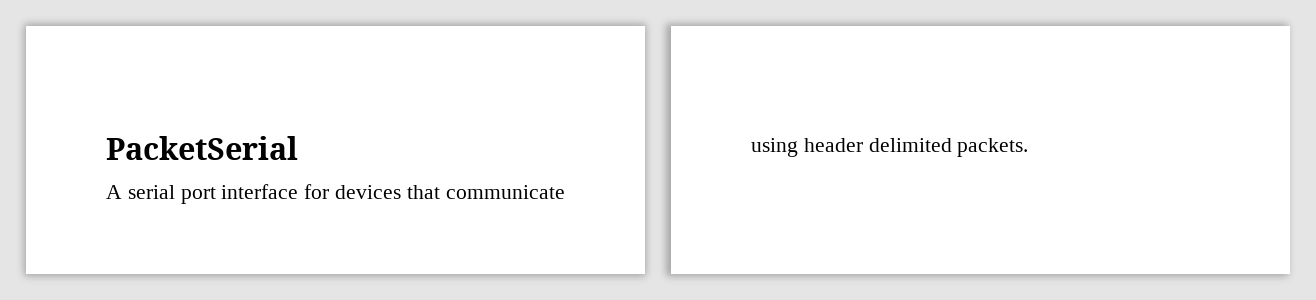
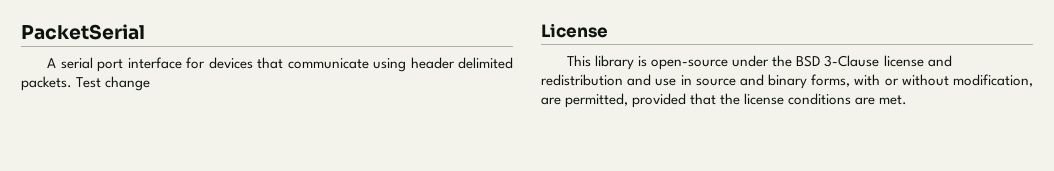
(1029, 147) none -> [76,76,151,91] [541,23,608,38] [567,55,952,70] [541,74,1033,89] [541,93,908,108] Test change // License // This library is open-source under the BSD 3-Clause license and redistribution and use in source and binary forms, with or without modification, are permitted, provided that the license conditions are met.

